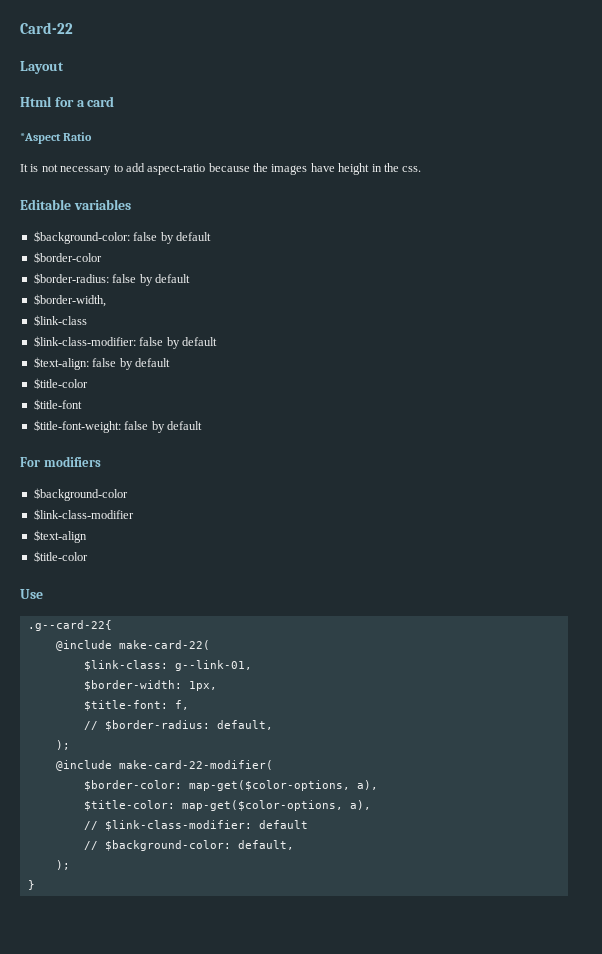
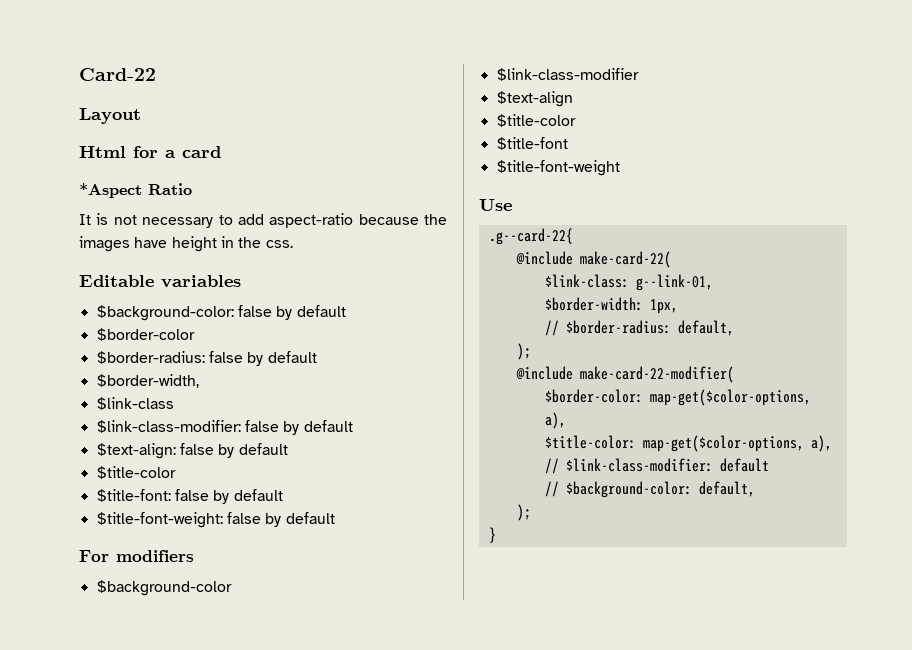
[33,399,82,410] $title-font -> [96,489,283,504] $title-font: false by default
(88, 556) none -> [496,137,568,150] [496,160,620,176] // $title-font // $title-font-weight
[83,700,189,711] // $title-font: f, -> (678, 306) none

